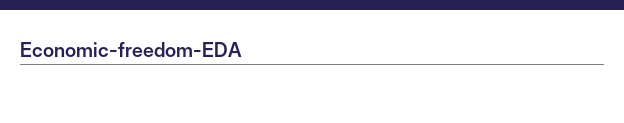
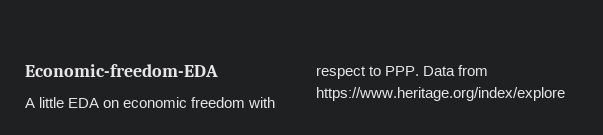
(242, 49) none -> [25,97,276,108] [316,65,489,79] [316,87,565,101] // A little EDA on economic freedom with respect to PPP. Data from https://www.heritage.org/index/explore

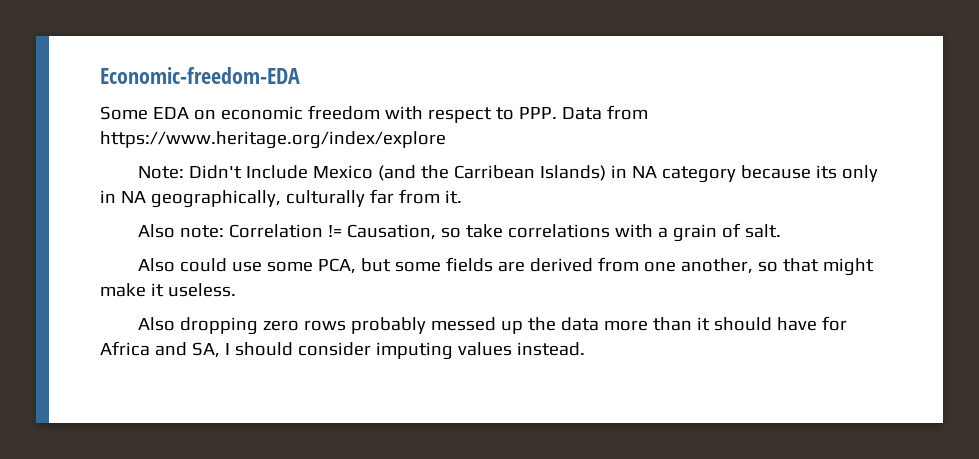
[25,97,65,108] A little -> [100,106,148,120] Some
(565, 94) none -> [137,165,878,183] [100,189,462,208] [137,223,781,242] [137,257,874,276] [100,283,236,297] [137,316,847,335] [100,341,585,360] // Note: Didn't Include Mexico (and the Carribean Islands) in NA category because its only in NA geographically, culturally far from it. // Also note: Correlation != Causation, so take correlations with a grain of salt. // Also could use some PCA, but some fields are derived from one another, so that might make it useless. // Also dropping zero rows probably messed up the data more than it should have for Africa and SA, I should consider imputing values instead.

